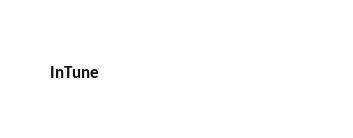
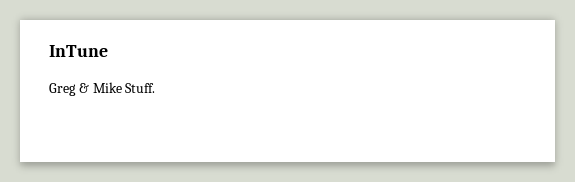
(99, 72) none -> [49,82,156,96] // Greg & Mike Stuff.

